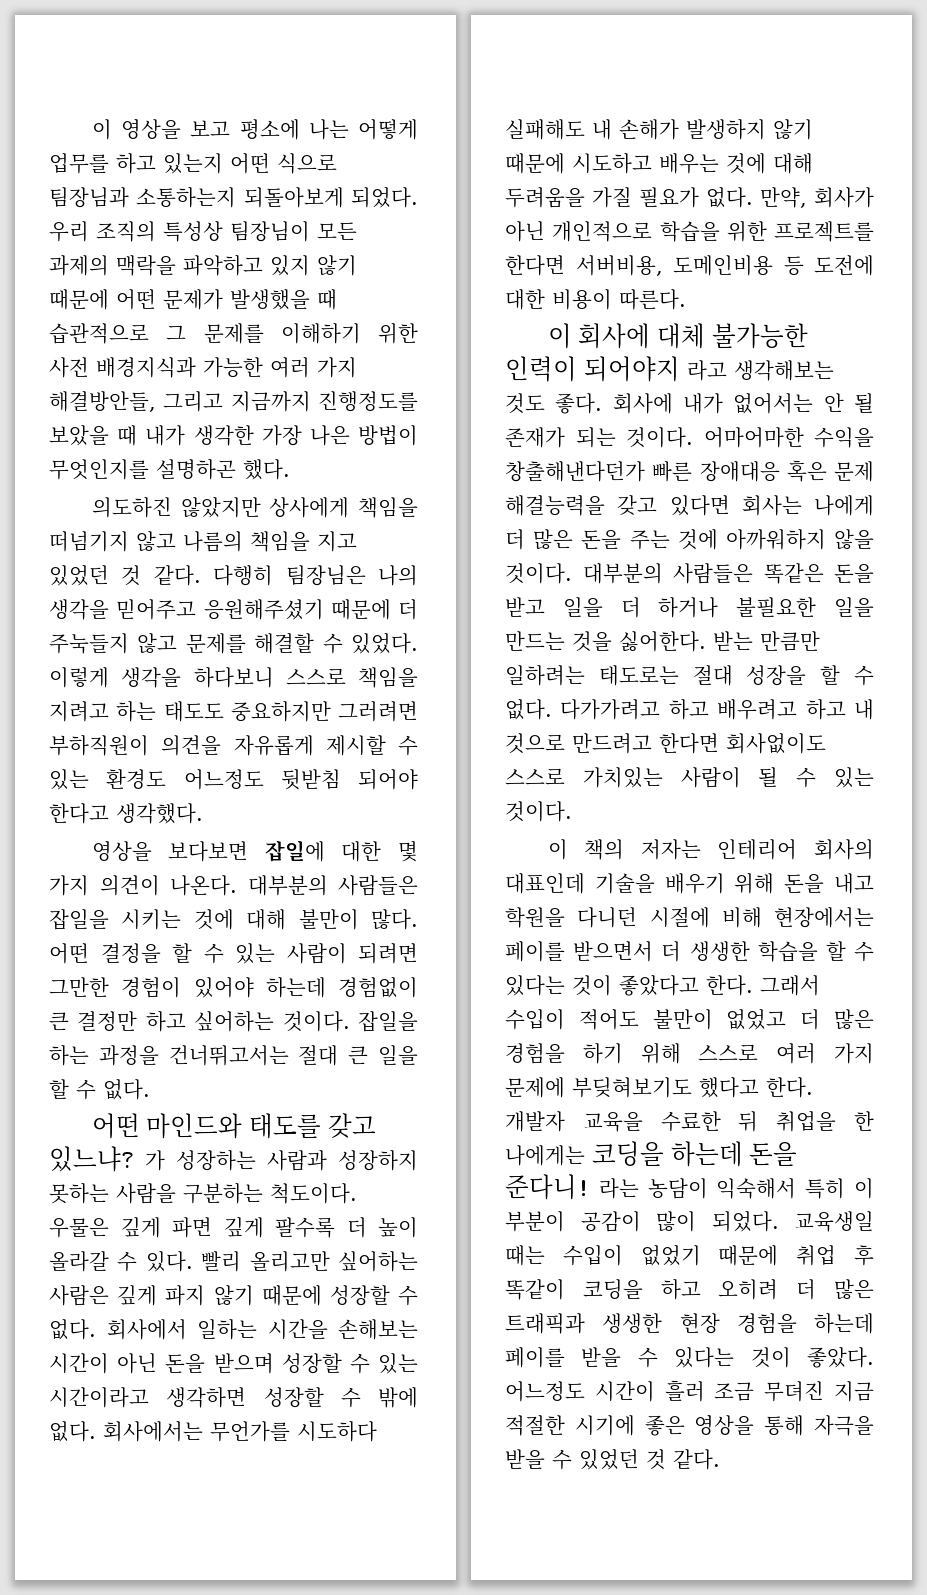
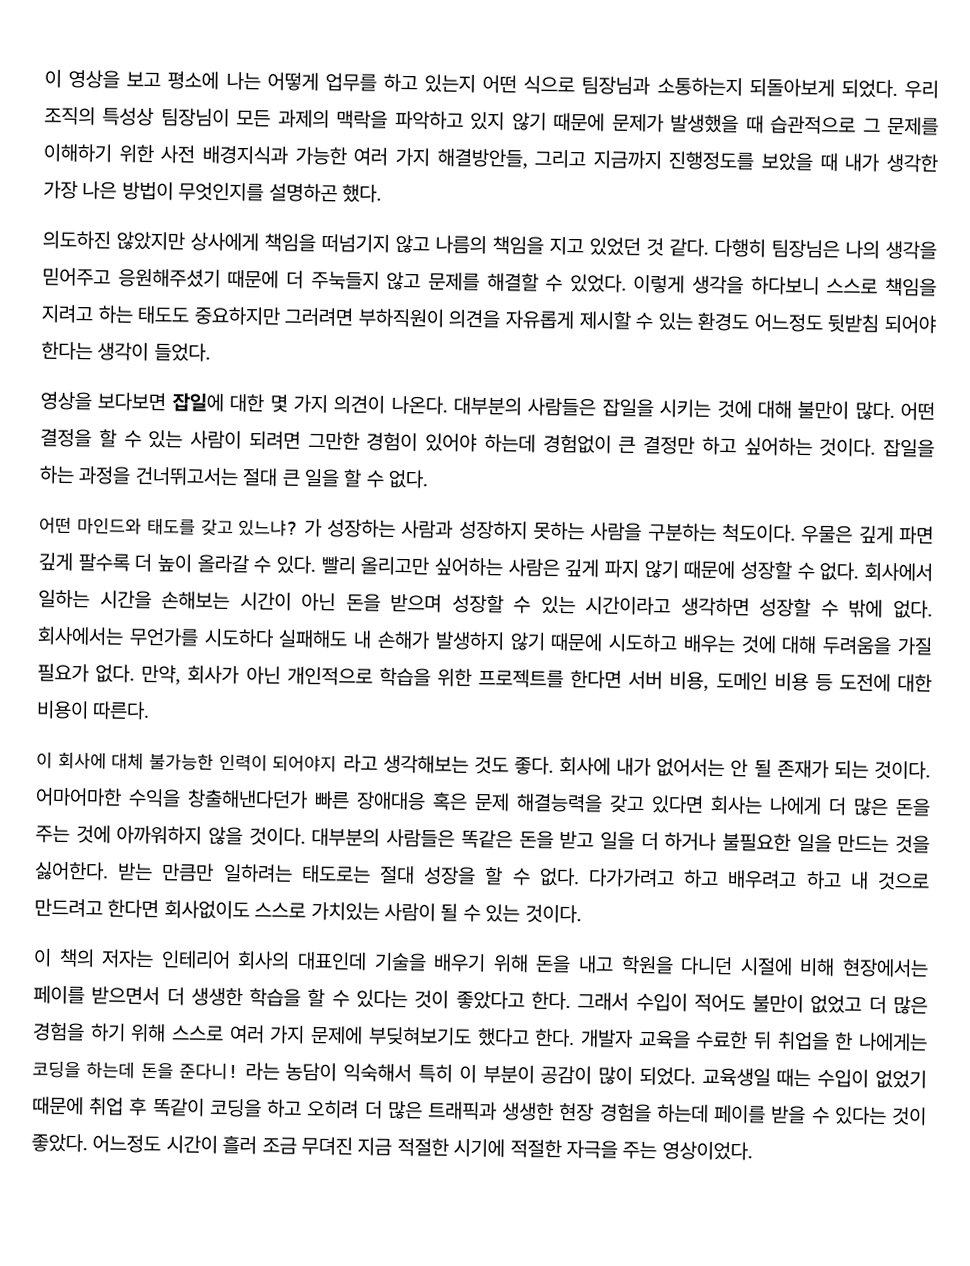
[116,289,156,310] 어떤 -> (606, 122) none
[49,803,203,824] 한다고 생각했다. -> [41,341,211,362] 한다는 생각이 들었다.
[575,255,773,276] 서버비용, 도메인비용 -> [628,670,809,692] 서버 비용, 도메인 비용
[644,1415,874,1436] [505,1449,720,1470] 좋은 영상을 통해 자극을 받을 수 있었던 것 같다. -> [509,1139,753,1161] 적절한 자극을 주는 영상이었다.

